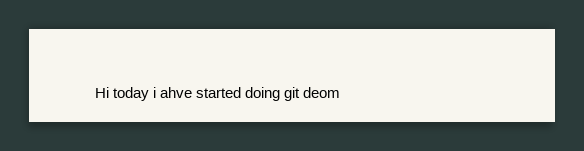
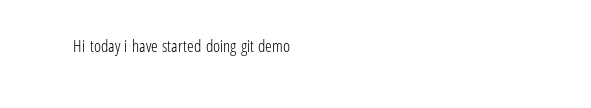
[160,87,193,98] ahve -> [131,39,158,52] have
[303,87,341,98] deom -> [258,39,291,52] demo

